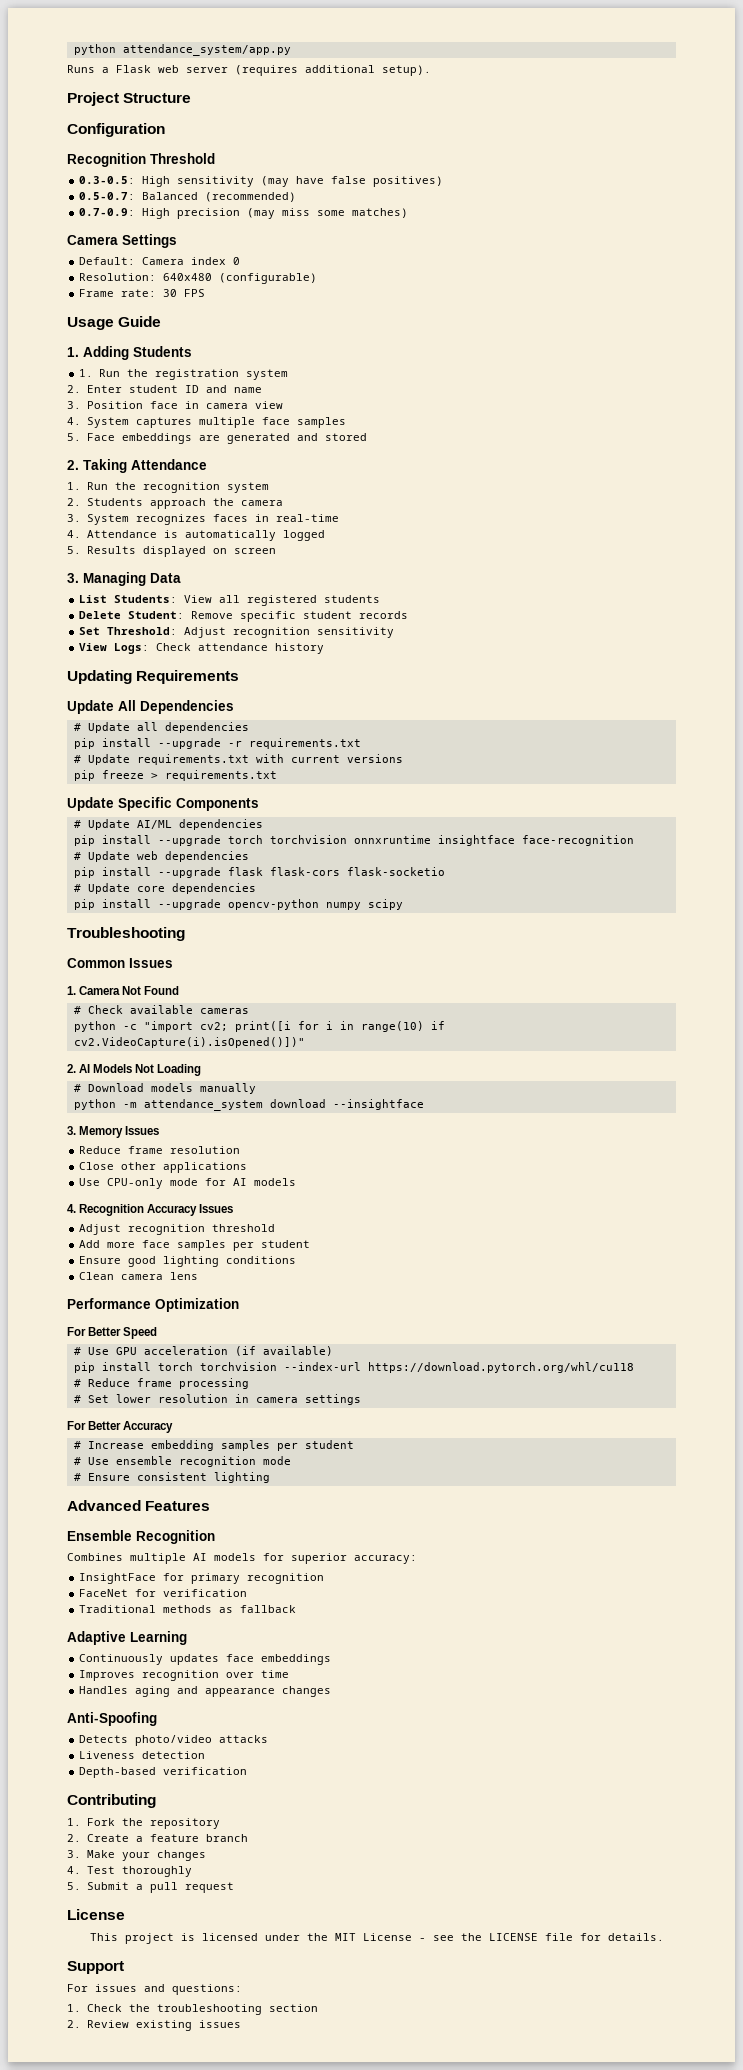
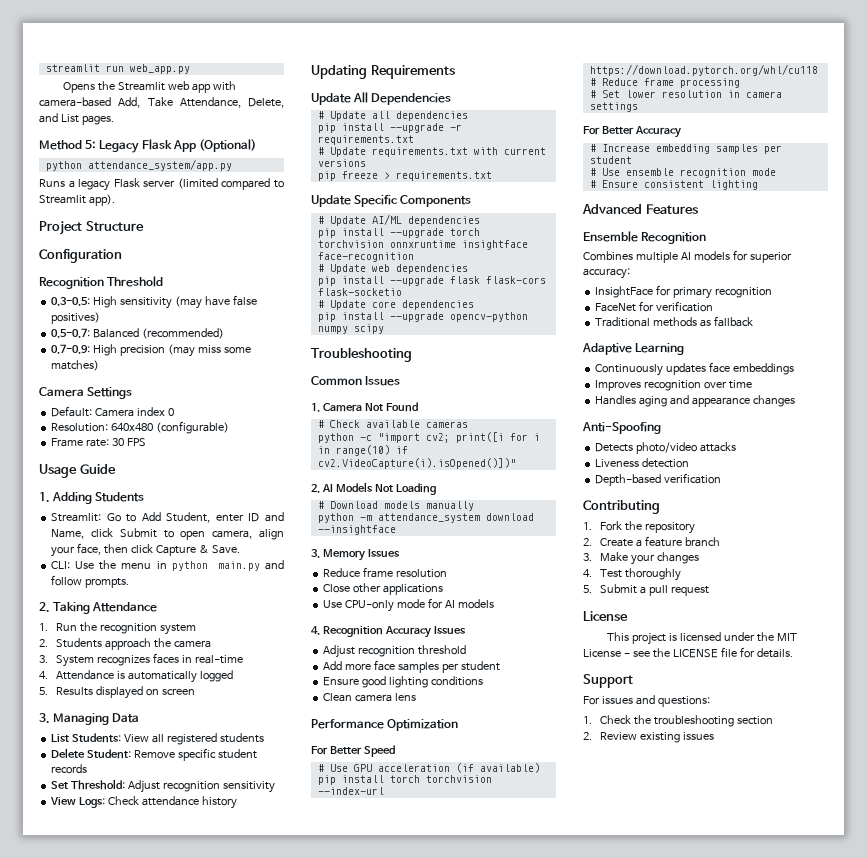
[73,44,291,56] [67,65,431,76] python attendance_system/app.py // Runs a Flask web server (requires additional setup). -> [45,64,190,74] [63,81,237,93] [39,97,284,108] [39,113,114,125] [39,139,257,153] [45,159,232,171] [39,178,284,191] [39,194,115,206] streamlit run web_app.py // Opens the Streamlit web app with camera-based Add, Take Attendance, Delete, and List pages. // Method 5: Legacy Flask App (Optional) // python attendance_system/app.py // Runs a legacy Flask server (limited compared to Streamlit app).
[79,369,288,380] [67,385,262,393] [67,401,283,409] [67,417,346,428] [67,433,367,444] 1. Run the registration system // 2. Enter student ID and name // 3. Position face in camera view // 4. System captures multiple face samples // 5. Face embeddings are generated and stored -> [51,512,284,523] [51,528,284,540] [51,543,240,557] [51,560,285,571] [51,575,130,588] Streamlit: Go to Add Student, enter ID and Name, click Submit to open camera, align your face, then click Capture & Save. // CLI: Use the menu in python main.py and follow prompts.

